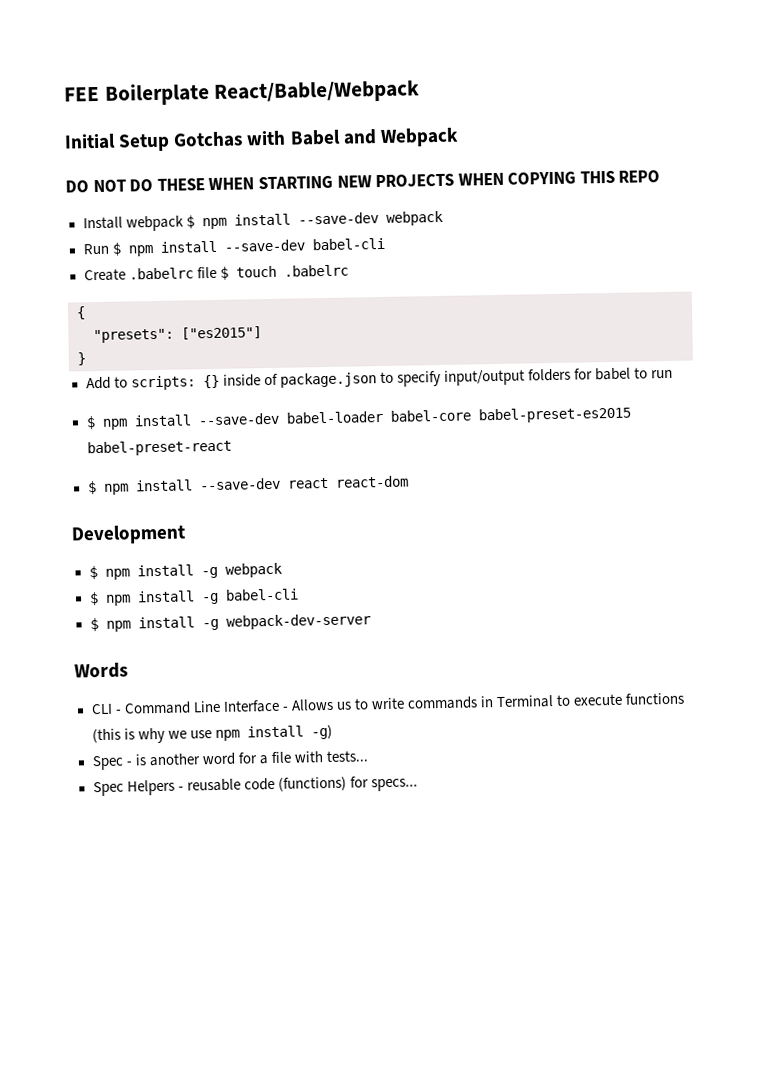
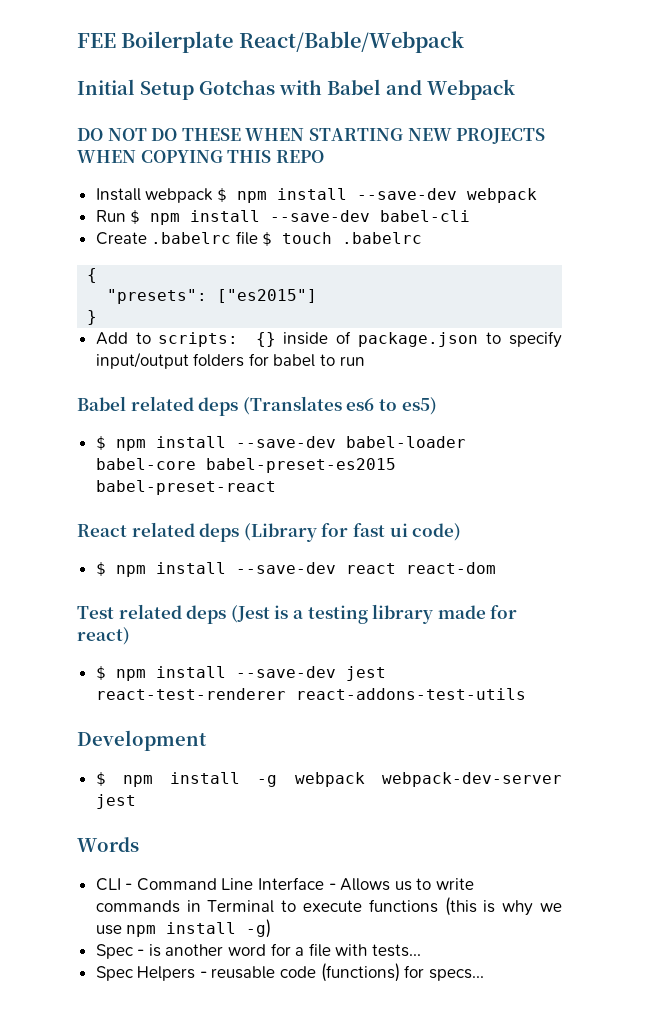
(674, 374) none -> [77,396,437,416] // Babel related deps (Translates es6 to es5)
(232, 448) none -> [77,522,462,542] // React related deps (Library for fast ui code)
(409, 481) none -> [77,604,518,624] [77,627,130,645] [95,666,386,681] [95,688,526,700] // Test related deps (Jest is a testing library made for react) // $ npm install --save-dev jest react-test-renderer react-addons-test-utils
[88,588,299,606] [89,616,219,632] // $ npm install -g babel-cli // $ npm install -g -> (365, 779) none
(371, 621) none -> [95,794,136,809] jest

